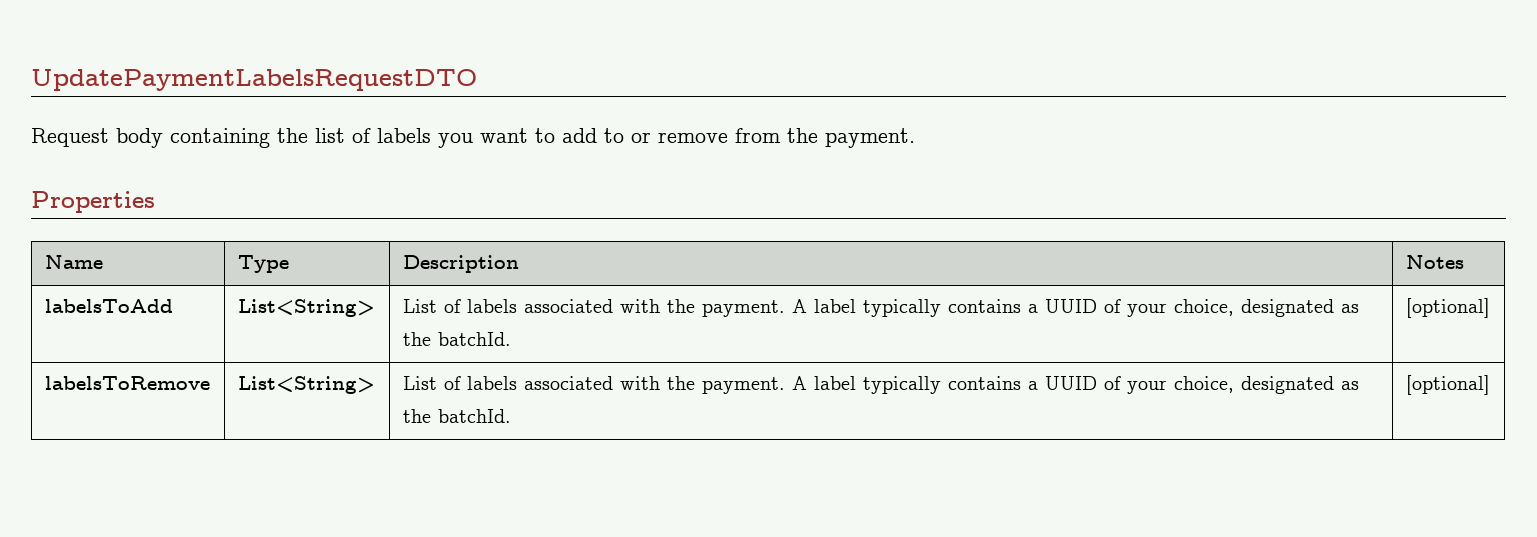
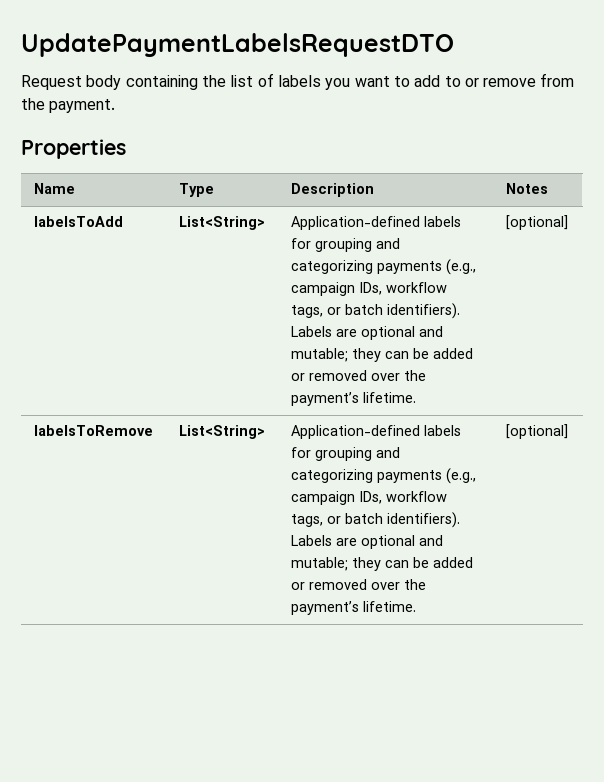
[402,299,1359,317] [402,332,511,346] [1405,298,1490,318] [44,376,210,390] [237,376,375,394] [402,376,1359,394] [402,409,511,423] List of labels associated with the payment. A label typically contains a UUID of your choice, designated as the batchId. | [optional] // labelsToRemove | List<String> | List of labels associated with the payment. A label typically contains a UUID of your choice, designated as the batchId. -> [290,216,461,230] [290,238,400,252] [290,259,476,275] [290,282,447,296] [290,303,460,319] [290,326,443,340] [290,348,473,362] [290,370,426,381] [290,392,416,406] [505,215,568,230] [33,425,153,436] [178,425,265,439] [290,425,461,439] [290,447,400,461] [290,468,476,484] [290,491,447,505] [290,512,460,528] [290,535,443,549] [290,557,473,571] [290,579,426,590] [290,601,416,615] Application-defined labels for grouping and categorizing payments (e.g., campaign IDs, workflow tags, or batch identifiers). Labels are optional and mutable; they can be added or removed over the payment’s lifetime. | [optional] // labelsToRemove | List<String> | Application-defined labels for grouping and categorizing payments (e.g., campaign IDs, workflow tags, or batch identifiers). Labels are optional and mutable; they can be added or removed over the payment’s lifetime.

